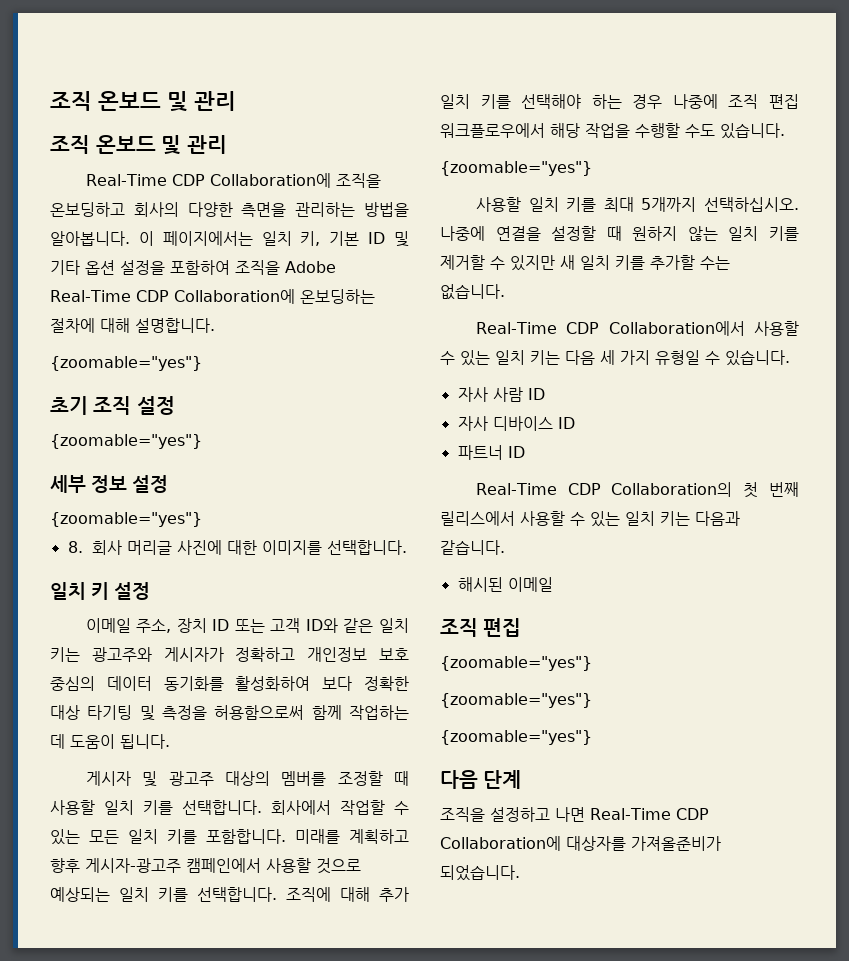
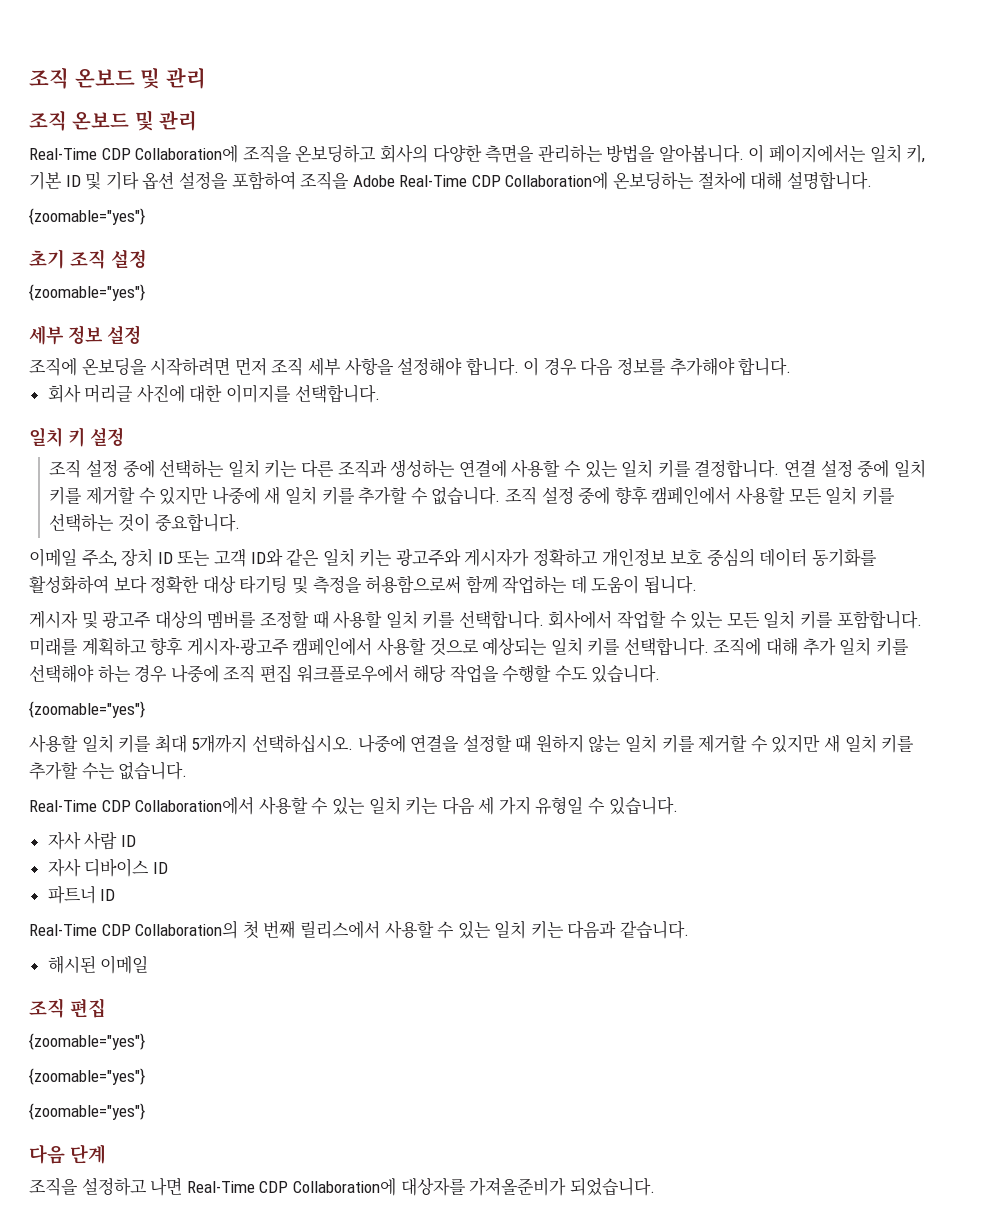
[50,512,202,527] [67,541,83,553] {zoomable="yes"} // 8. -> [29,357,792,376] 조직에 온보딩을 시작하려면 먼저 조직 세부 사항을 설정해야 합니다. 이 경우 다음 정보를 추가해야 합니다. //
(151, 591) none -> [49,459,926,478] [49,486,895,505] [49,513,240,532] // 조직 설정 중에 선택하는 일치 키는 다른 조직과 생성하는 연결에 사용할 수 있는 일치 키를 결정합니다. 연결 설정 중에 일치 키를 제거할 수 있지만 나중에 새 일치 키를 추가할 수 없습니다. 조직 설정 중에 향후 캠페인에서 사용할 모든 일치 키를 선택하는 것이 중요합니다.

